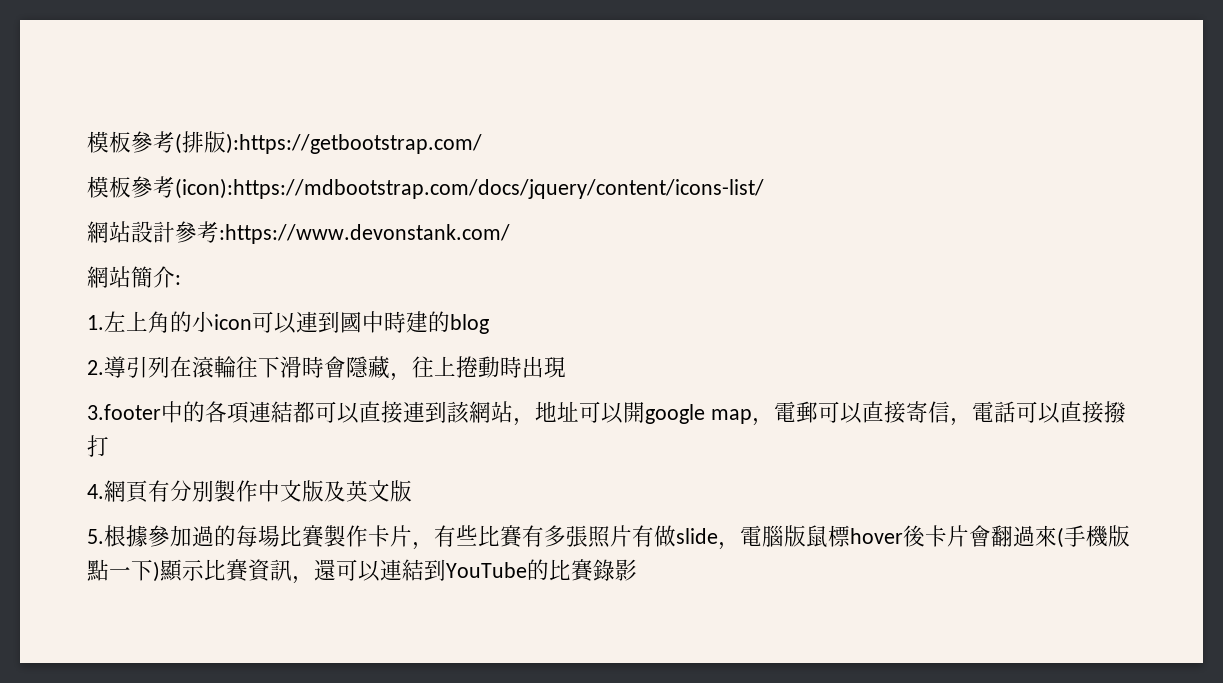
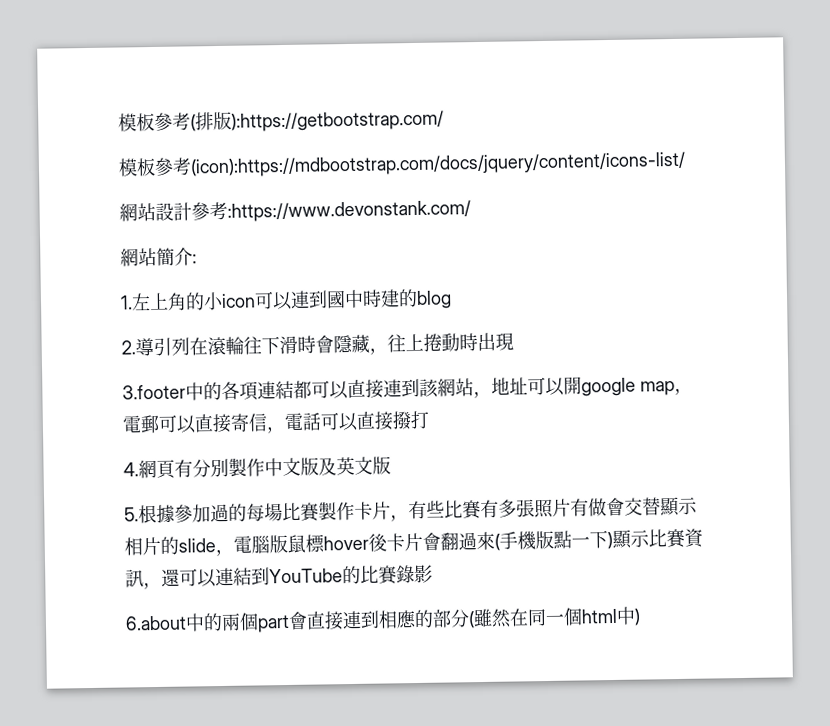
(676, 536) none -> [606,496,698,517] [124,536,179,556] 會交替顯示相片的
(637, 570) none -> [125,606,641,633] // 6.about中的兩個part會直接連到相應的部分(雖然在同一個html中)

